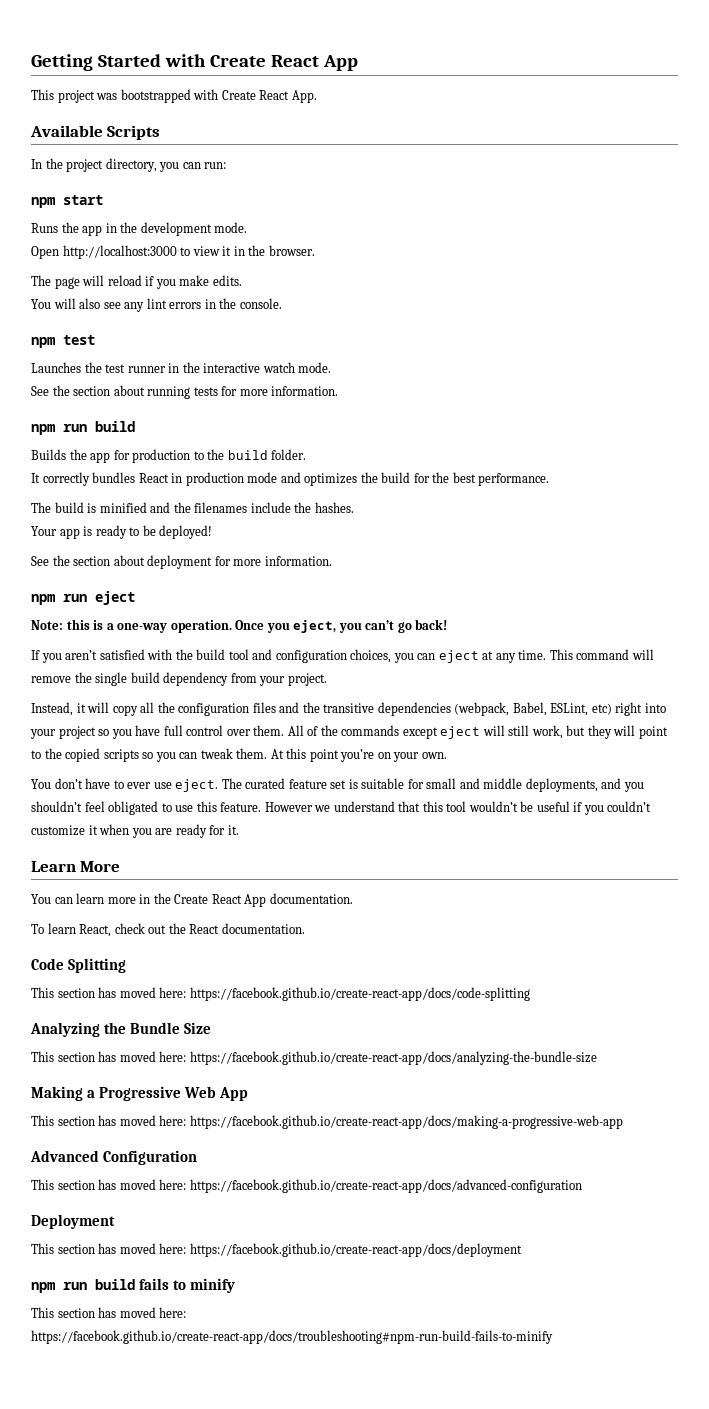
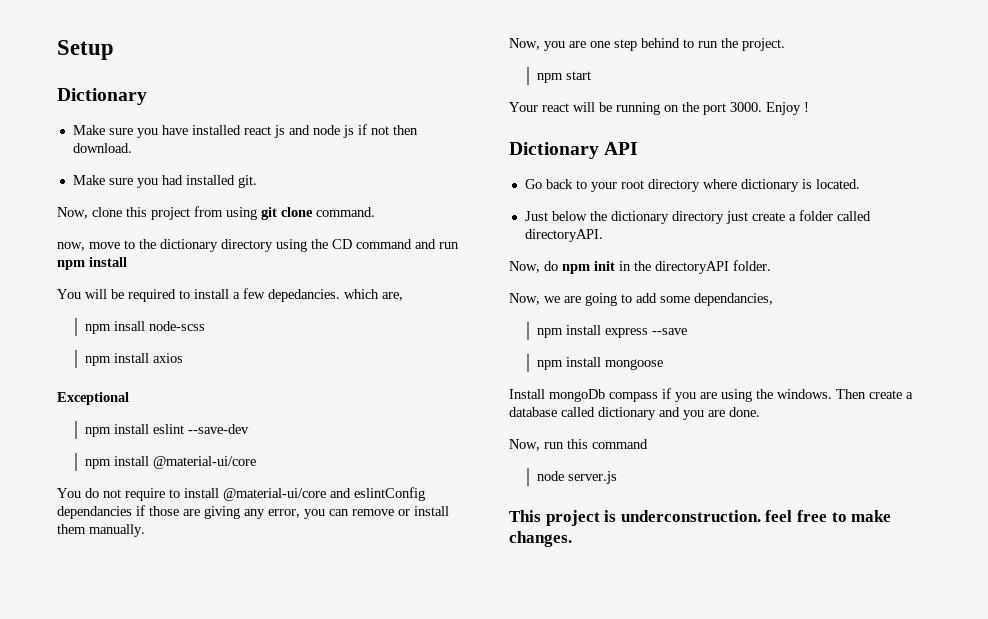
[31,54,358,71] [31,89,317,103] [30,125,161,140] [31,158,227,172] [31,195,103,208] [31,222,248,236] [31,245,315,259] [31,275,242,289] [31,298,282,312] [31,335,95,348] [31,362,332,373] [31,385,339,399] [31,421,135,435] [31,449,307,463] [31,472,550,486] [31,502,354,513] [31,525,213,539] [31,555,332,569] [31,591,135,605] [31,619,448,633] [31,649,654,663] [31,672,327,686] [31,702,666,716] [30,725,668,739] [31,748,447,762] [31,778,644,792] [31,801,652,815] [31,824,239,838] [31,861,121,872] [31,893,353,907] [31,923,305,937] [31,958,126,973] [31,987,530,1001] [30,1022,211,1037] [31,1051,597,1065] [31,1086,248,1101] [31,1115,623,1129] [30,1150,197,1165] [31,1179,582,1193] [31,1214,115,1229] [31,1243,522,1257] [31,1278,235,1293] [31,1307,187,1318] [31,1330,553,1344] Getting Started with Create React App // This project was bootstrapped with Create React App. // Available Scripts // In the project directory, you can run: // npm start // Runs the app in the development mode. // Open http://localhost:3000 to view it in the browser. // The page will reload if you make edits. // You will also see any lint errors in the console. // npm test // Launches the test runner in the interactive watch mode. // See the section about running tests for more information. // npm run build // Builds the app for production to the build folder. // It correctly bundles React in production mode and optimizes the build for the best performance. // The build is minified and the filenames include the hashes. // Your app is ready to be deployed! // See the section about deployment for more information. // npm run eject // Note: this is a one-way operation. Once you eject, you can’t go back! // If you aren’t satisfied with the build tool and configuration choices, you can eject at any time. This command will remove the single build dependency from your project. // Instead, it will copy all the configuration files and the transitive dependencies (webpack, Babel, ESLint, etc) right into your project so you have full control over them. All of the commands except eject will still work, but they will point to the copied scripts so you can tweak them. At this point you’re on your own. // You don’t have to ever use eject. The curated feature set is suitable for small and middle deployments, and you shouldn’t feel obligated to use this feature. However we understand that this tool wouldn’t be useful if you couldn’t customize it when you are ready for it. // Learn More // You can learn more in the Create React App documentation. // To learn React, check out the React documentation. // Code Splitting // This section has moved here: https://facebook.github.io/create-react-app/docs/code-splitting // Analyzing the Bundle Size // This section has moved here: https://facebook.github.io/create-react-app/docs/analyzing-the-bundle-size // Making a Progressive Web App // This section has moved here: https://facebook.github.io/create-react-app/docs/making-a-progressive-web-app // Advanced Configuration // This section has moved here: https://facebook.github.io/create-react-app/docs/advanced-configuration // Deployment // This section has moved here: https://facebook.github.io/create-react-app/docs/deployment // npm run build fails to minify // This section has moved here: https://facebook.github.io/create-react-app/docs/troubleshooting#npm-run-build-fails-to-minify -> [57,40,114,60] [57,88,147,105] [72,124,418,138] [72,143,132,153] [72,175,257,188] [57,206,375,220] [57,239,459,252] [57,257,127,270] [57,288,403,302] [84,321,205,334] [84,353,183,366] [57,392,129,405] [84,424,249,437] [84,456,256,469] [57,487,425,501] [57,505,449,519] [57,524,145,537] [509,38,785,51] [536,71,591,83] [509,102,809,115] [509,142,639,159] [524,179,860,192] [524,210,871,224] [524,229,603,242] [509,260,771,274] [509,293,773,306] [536,325,687,338] [536,357,663,370] [509,388,913,402] [509,407,760,420] [509,439,648,451] [536,471,617,484] [509,510,892,526] [509,531,572,547] Setup // Dictionary // Make sure you have installed react js and node js if not then download. // Make sure you had installed git. // Now, clone this project from using git clone command. // now, move to the dictionary directory using the CD command and run npm install // You will be required to install a few depedancies. which are, // npm insall node-scss // npm install axios // Exceptional // npm install eslint --save-dev // npm install @material-ui/core // You do not require to install @material-ui/core and eslintConfig dependancies if those are giving any error, you can remove or install them manually. // Now, you are one step behind to run the project. // npm start // Your react will be running on the port 3000. Enjoy ! // Dictionary API // Go back to your root directory where dictionary is located. // Just below the dictionary directory just create a folder called directoryAPI. // Now, do npm init in the directoryAPI folder. // Now, we are going to add some dependancies, // npm install express --save // npm install mongoose // Install mongoDb compass if you are using the windows. Then create a database called dictionary and you are done. // Now, run this command // node server.js // This project is underconstruction. feel free to make changes.

